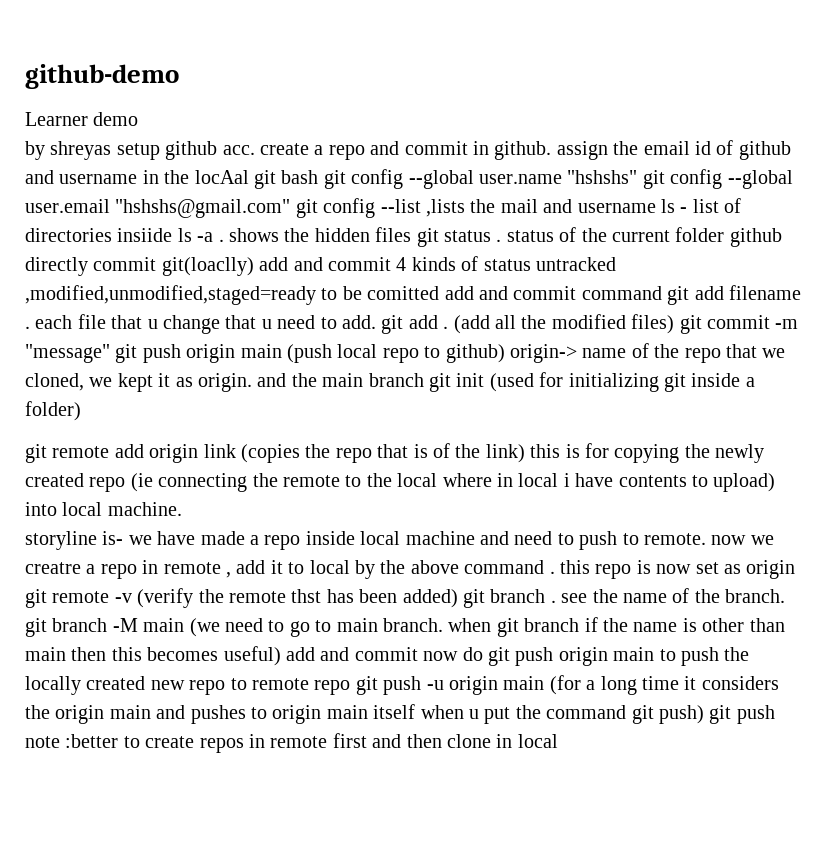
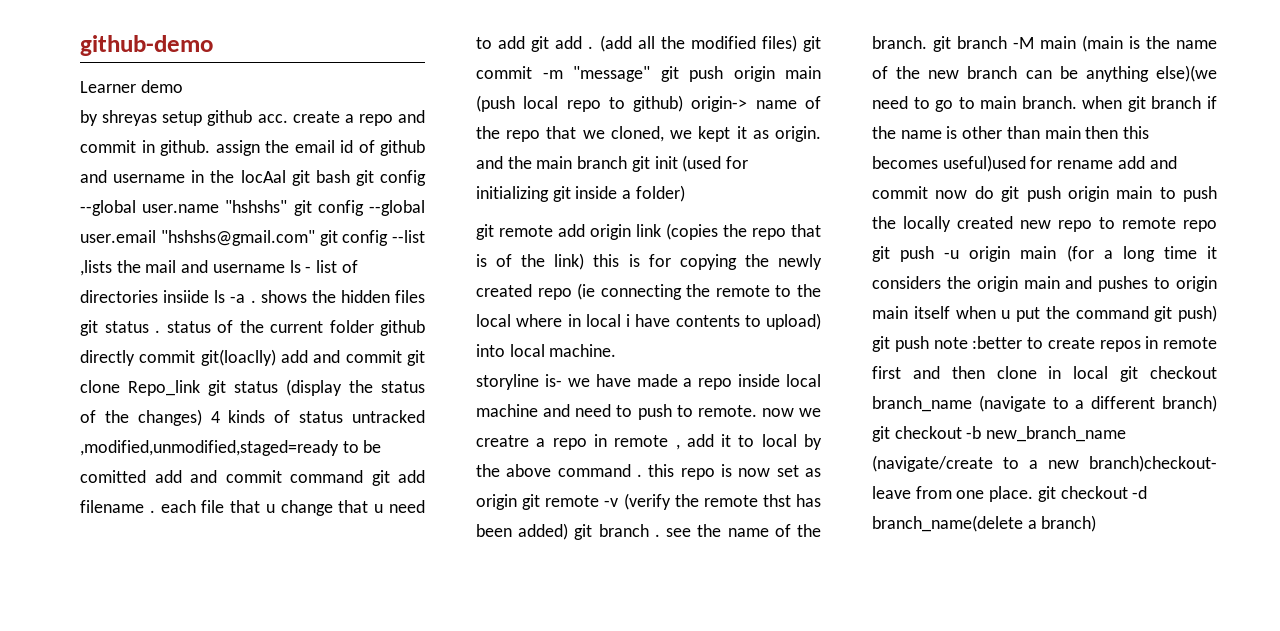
(391, 264) none -> [407,350,425,366] [80,379,425,396] [80,409,202,426] git clone Repo_link git status (display the status of the changes)
[342,315,376,329] add. -> [498,36,526,49] add
[189,618,220,637] (we -> [1082,35,1217,52] [872,65,1217,82] (main is the name of the new branch can be anything else)(we
[223,646,281,666] useful) -> [942,155,1114,172] useful)used for rename
(558, 741) none -> [1120,366,1217,382] [872,395,1217,412] [872,426,1127,442] [872,455,1217,472] [872,486,1148,502] [872,515,1097,532] git checkout branch_name (navigate to a different branch) git checkout -b new_branch_name (navigate/create to a new branch)checkout- leave from one place. git checkout -d branch_name(delete a branch)

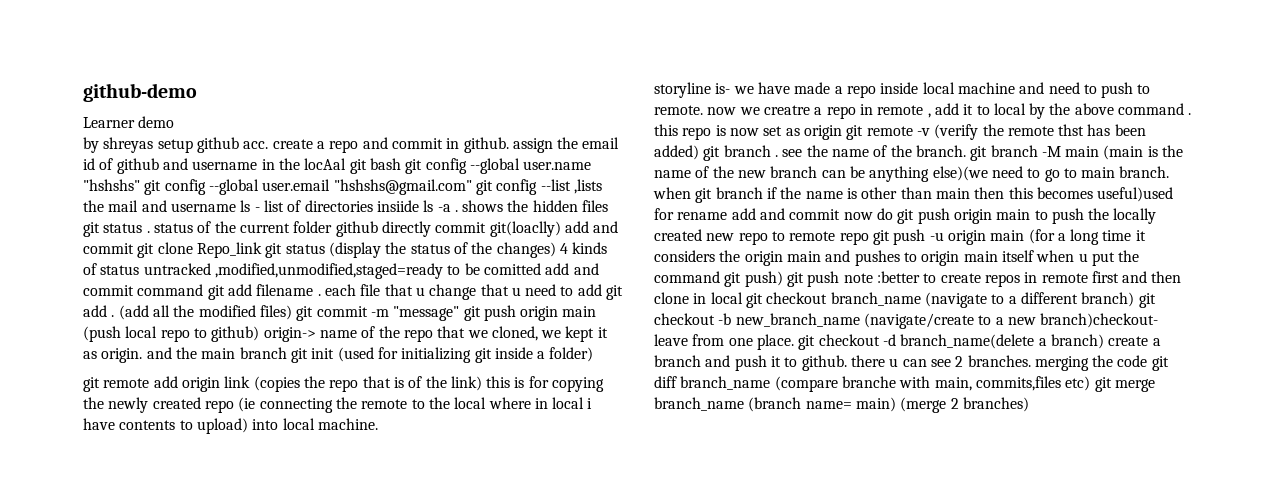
(1097, 523) none -> [1108,336,1161,346] [654,355,1169,371] [654,376,1155,392] [654,397,1029,413] create a branch and push it to github. there u can see 2 branches. merging the code git diff branch_name (compare branche with main, commits,files etc) git merge branch_name (branch name= main) (merge 2 branches)

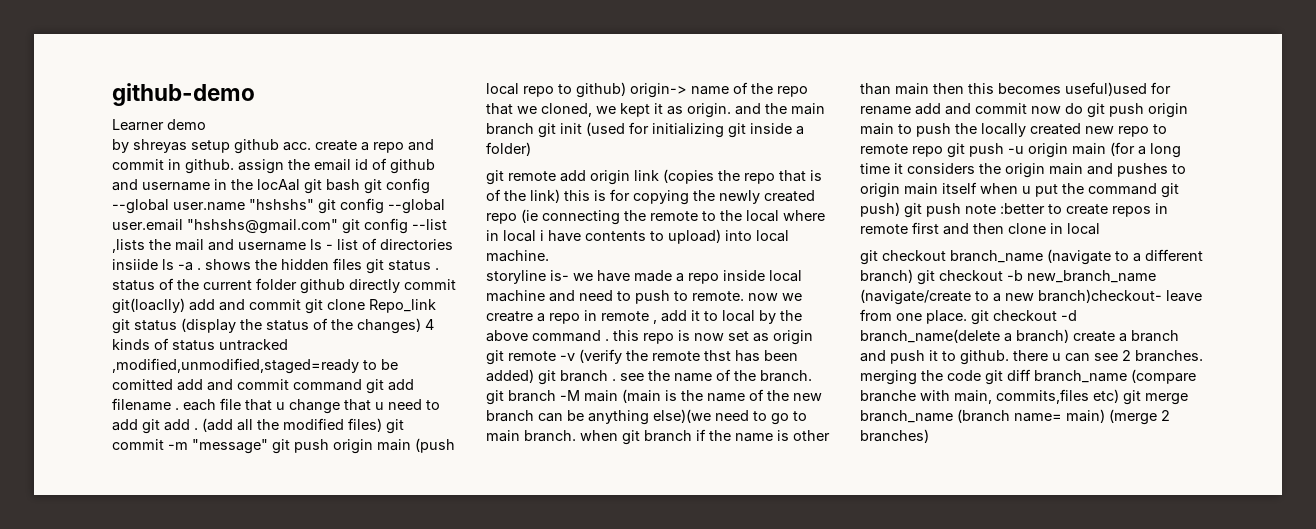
(743, 298) none -> (1100, 229) //

